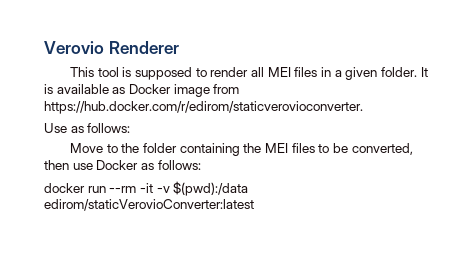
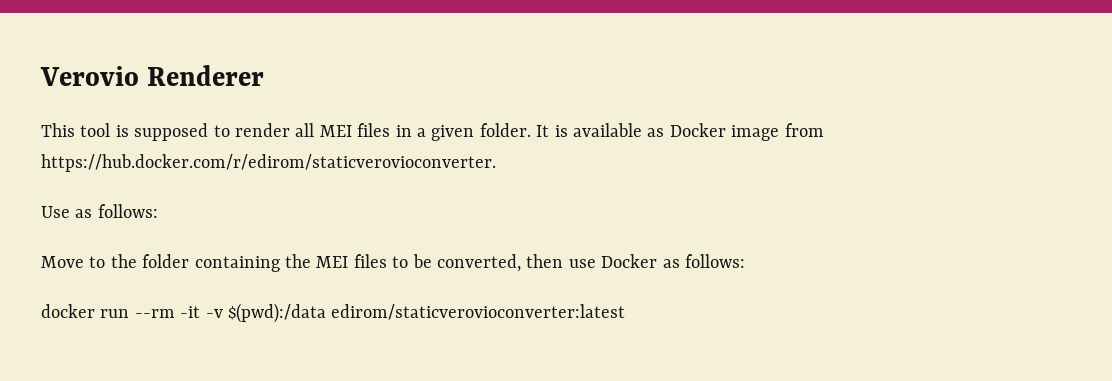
[44,199,254,211] edirom/staticVerovioConverter:latest -> [331,304,626,320] edirom/staticverovioconverter:latest

